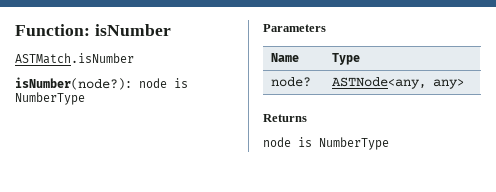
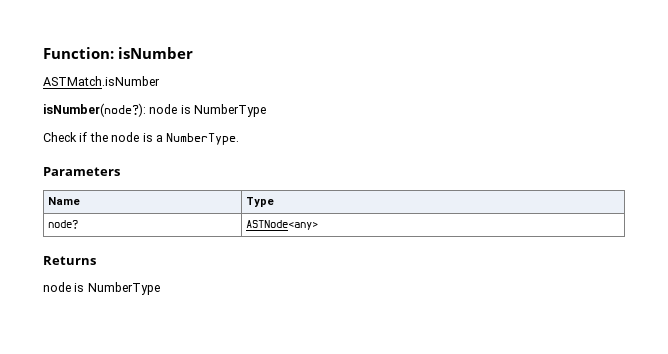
(85, 98) none -> [43,132,240,145] // Check if the node is a NumberType.
[332,77,465,89] ASTNode<any, any> -> [246,220,319,230] ASTNode<any>

